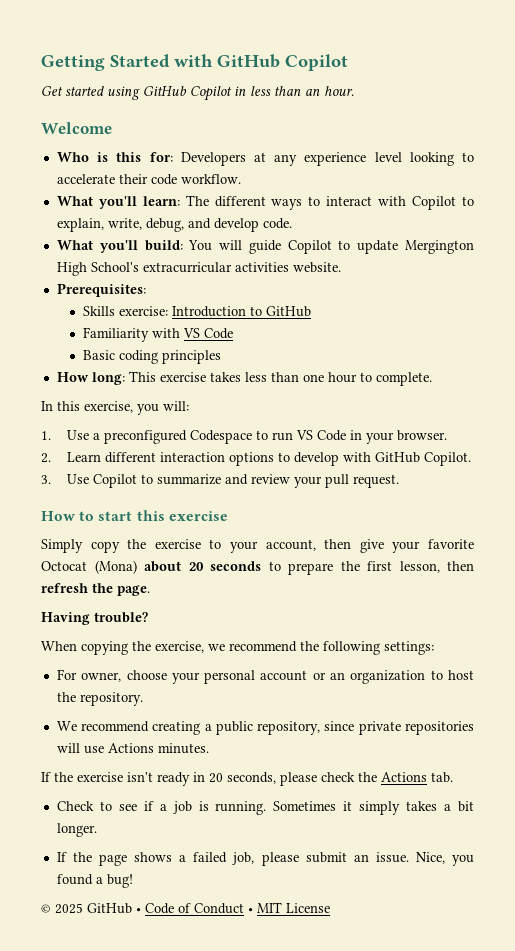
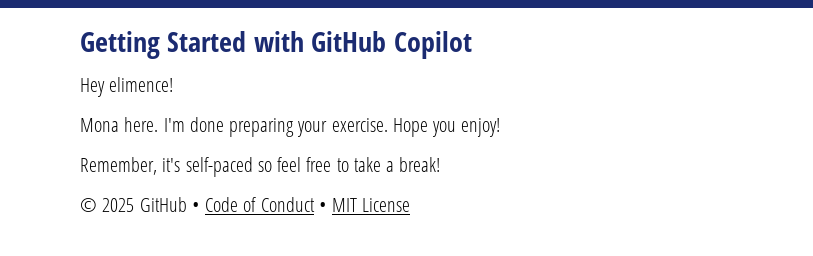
[41,86,354,101] [41,122,112,134] [56,152,474,166] [56,174,241,185] [56,195,474,210] [56,218,292,232] [56,240,475,254] [56,262,341,276] [56,283,146,297] [82,306,311,317] [82,327,233,342] [82,350,221,364] [56,371,432,386] [41,401,189,415] [41,430,447,444] [41,452,471,466] [41,474,399,488] [41,510,228,521] [41,539,475,553] [41,560,474,575] [41,583,150,596] [41,612,148,625] [41,641,434,655] [56,669,475,684] [56,692,143,706] [56,721,475,735] [56,743,209,754] [41,772,453,786] [56,801,474,815] [56,823,97,837] [56,852,474,866] [56,874,133,888] Get started using GitHub Copilot in less than an hour. // Welcome // Who is this for: Developers at any experience level looking to accelerate their code workflow. // What you'll learn: The different ways to interact with Copilot to explain, write, debug, and develop code. // What you'll build: You will guide Copilot to update Mergington High School's extracurricular activities website. // Prerequisites: // Skills exercise: Introduction to GitHub // Familiarity with VS Code // Basic coding principles // How long: This exercise takes less than one hour to complete. // In this exercise, you will: // 1. Use a preconfigured Codespace to run VS Code in your browser. // 2. Learn different interaction options to develop with GitHub Copilot. // 3. Use Copilot to summarize and review your pull request. // How to start this exercise // Simply copy the exercise to your account, then give your favorite Octocat (Mona) about 20 seconds to prepare the first lesson, then refresh the page. // Having trouble? // When copying the exercise, we recommend the following settings: // For owner, choose your personal account or an organization to host the repository. // We recommend creating a public repository, since private repositories will use Actions minutes. // If the exercise isn't ready in 20 seconds, please check the Actions tab. // Check to see if a job is running. Sometimes it simply takes a bit longer. // If the page shows a failed job, please submit an issue. Nice, you found a bug! -> [80,77,174,97] [80,117,501,137] [80,157,441,177] Hey elimence! // Mona here. I'm done preparing your exercise. Hope you enjoy! // Remember, it's self-paced so feel free to take a break!

